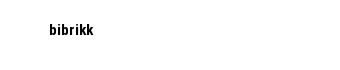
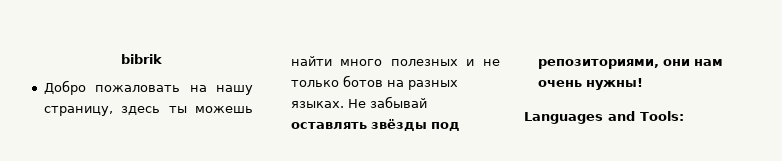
[49,24,94,35] bibrikk -> [121,54,162,64] [43,80,253,95] [43,106,253,116] [290,56,500,66] [290,75,458,90] [290,96,427,108] [290,119,460,131] [537,59,723,69] [537,78,643,90] [524,111,684,124] bibrik // Добро пожаловать на нашу страницу, здесь ты можешь найти много полезных и не только ботов на разных языках. Не забывай оставлять звёзды под репозиториями, они нам очень нужны! // Languages and Tools:

